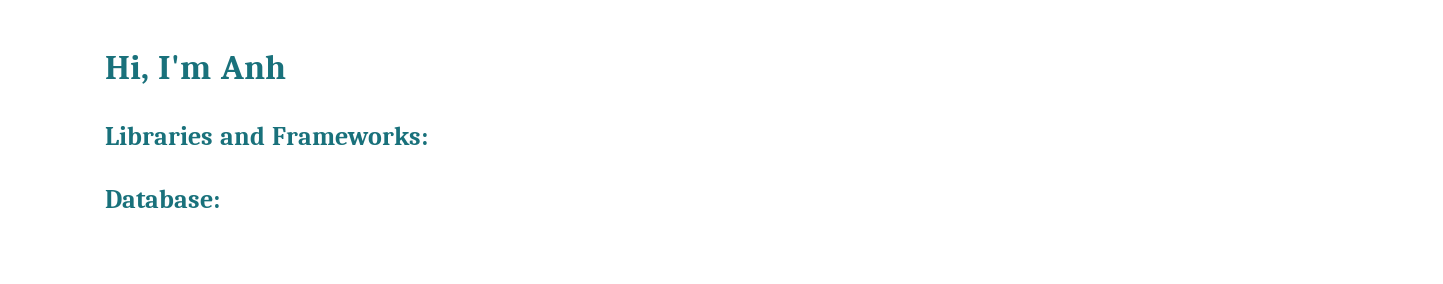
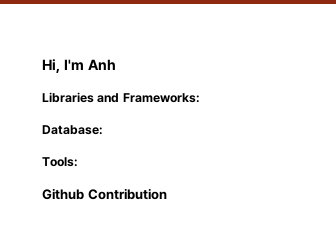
(220, 198) none -> [42,157,78,167] [42,188,167,200] // Tools: // Github Contribution

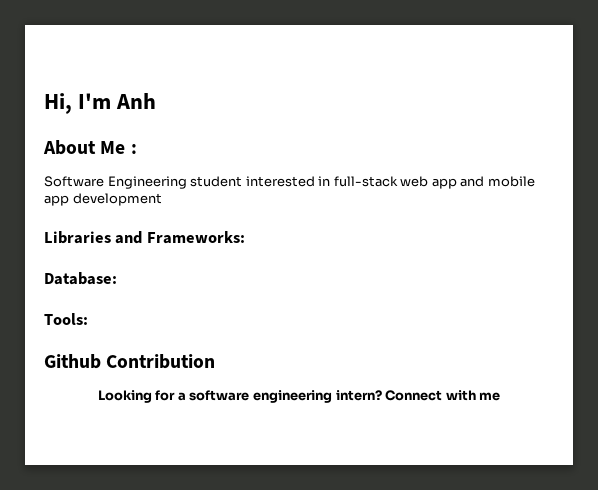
(116, 64) none -> [43,140,137,155] [44,176,535,189] [44,193,162,206] // About Me : // Software Engineering student interested in full-stack web app and mobile app development
(167, 194) none -> [97,390,501,403] // Looking for a software engineering intern? Connect with me

